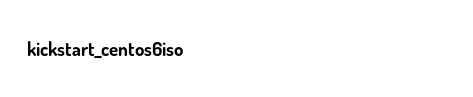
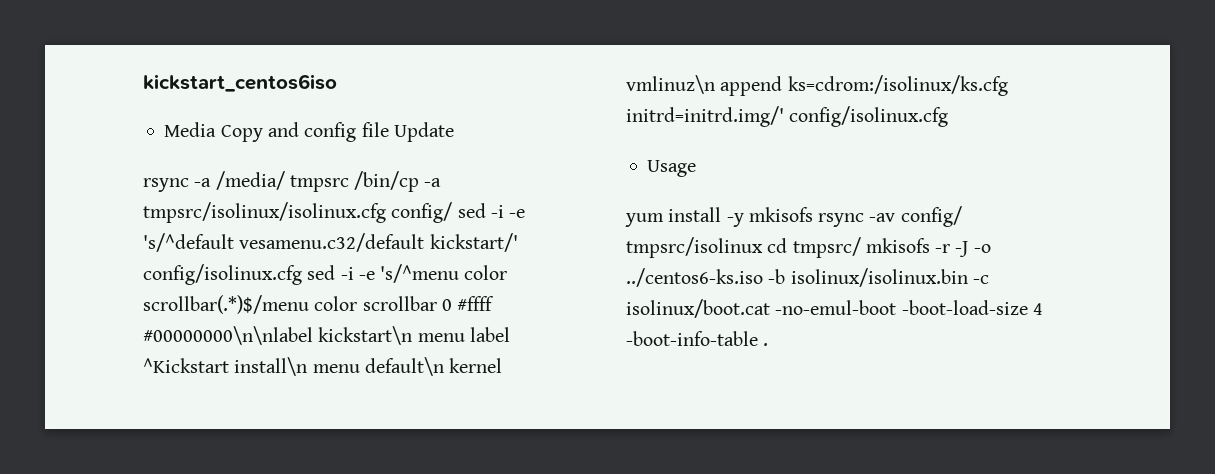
(183, 50) none -> [164,122,454,142] [143,171,442,192] [143,202,526,223] [143,233,518,252] [143,264,508,285] [143,295,495,314] [143,326,510,345] [143,357,503,376] [626,75,1008,96] [626,106,949,127] [647,160,697,177] [625,206,962,227] [626,237,991,258] [626,268,989,287] [626,299,1043,318] [626,331,769,346] // Media Copy and config file Update // rsync -a /media/ tmpsrc /bin/cp -a tmpsrc/isolinux/isolinux.cfg config/ sed -i -e 's/^default vesamenu.c32/default kickstart/' config/isolinux.cfg sed -i -e 's/^menu color scrollbar(.*)$/menu color scrollbar 0 #ffff #00000000\n\nlabel kickstart\n menu label ^Kickstart install\n menu default\n kernel vmlinuz\n append ks=cdrom:/isolinux/ks.cfg initrd=initrd.img/' config/isolinux.cfg // Usage // yum install -y mkisofs rsync -av config/ tmpsrc/isolinux cd tmpsrc/ mkisofs -r -J -o ../centos6-ks.iso -b isolinux/isolinux.bin -c isolinux/boot.cat -no-emul-boot -boot-load-size 4 -boot-info-table .

